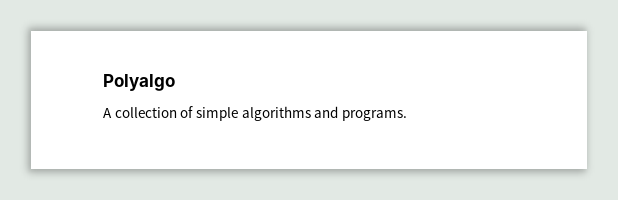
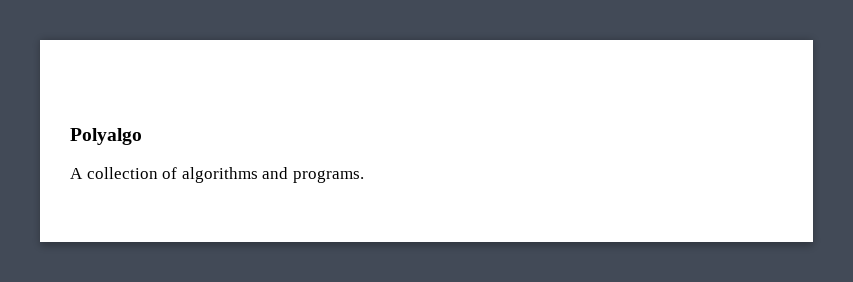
[195,107,238,121] simple -> (178, 173) none

